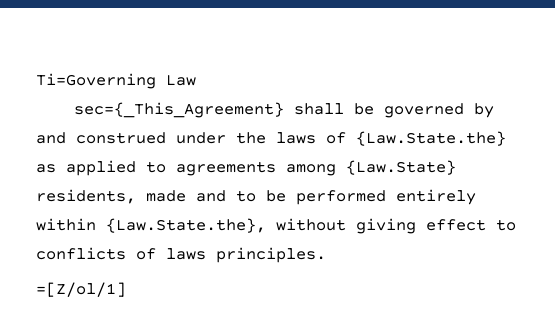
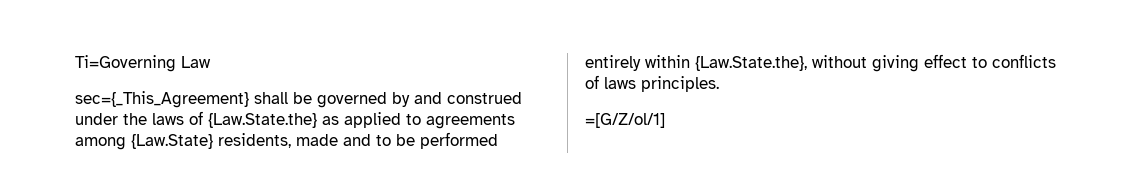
[36,282,126,297] =[Z/ol/1] -> [585,113,665,128] =[G/Z/ol/1]

